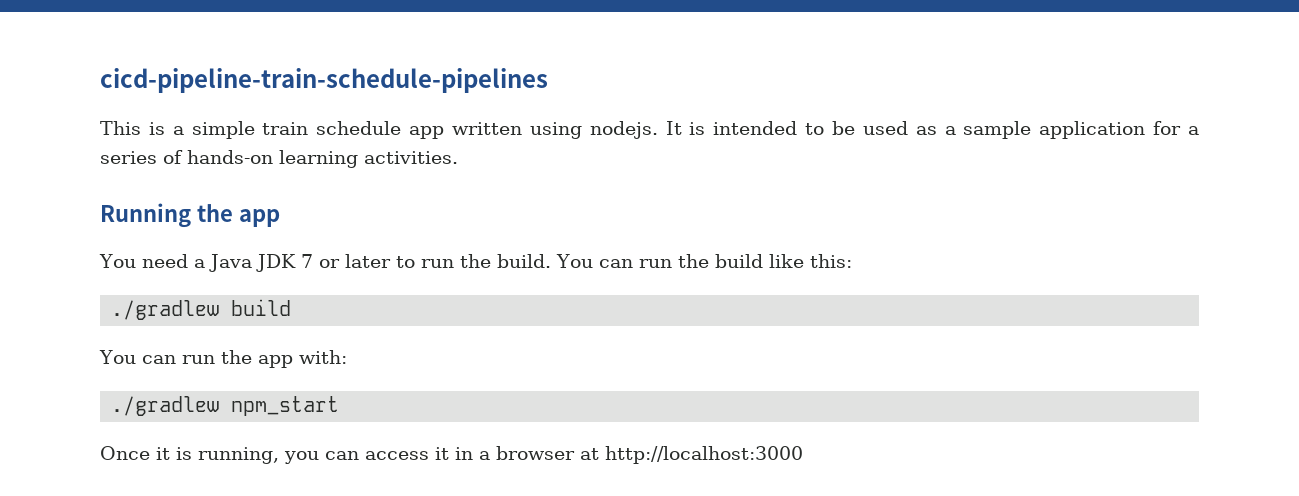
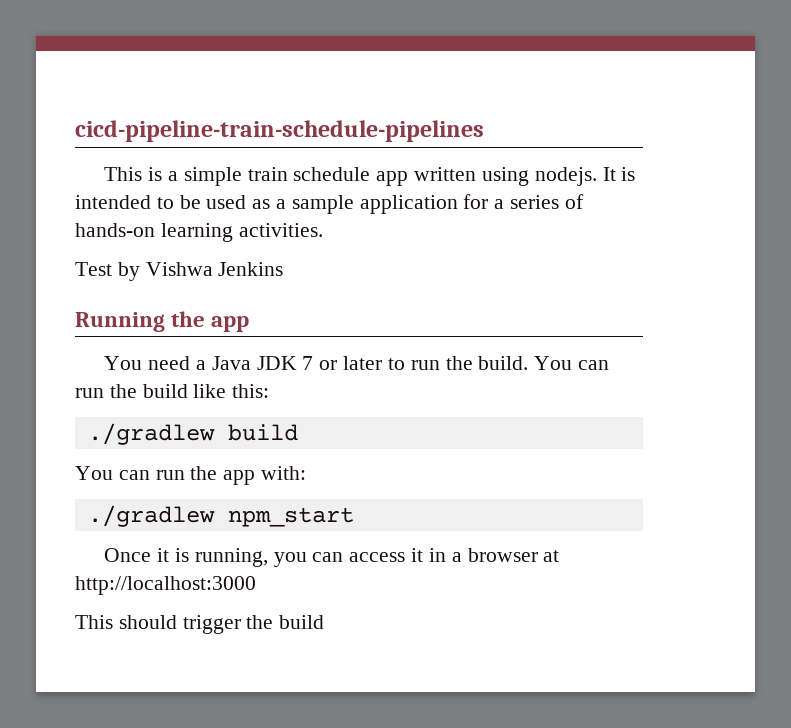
(458, 157) none -> [75,262,284,281] // Test by Vishwa Jenkins
(803, 455) none -> [75,615,325,634] // This should trigger the build

